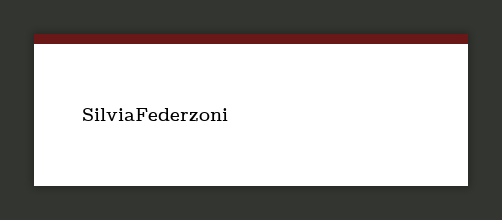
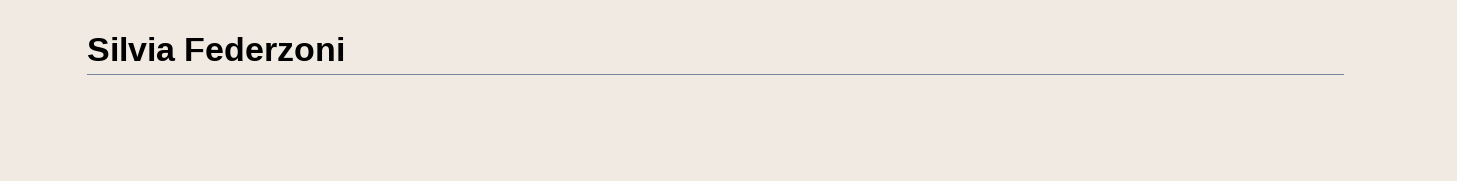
[82,108,228,123] SilviaFederzoni -> [87,37,346,61] Silvia Federzoni

